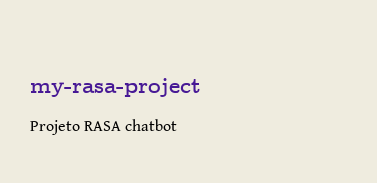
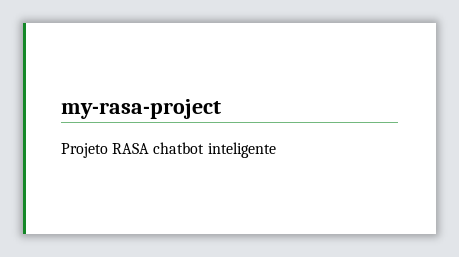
(178, 125) none -> [207,142,276,158] inteligente

